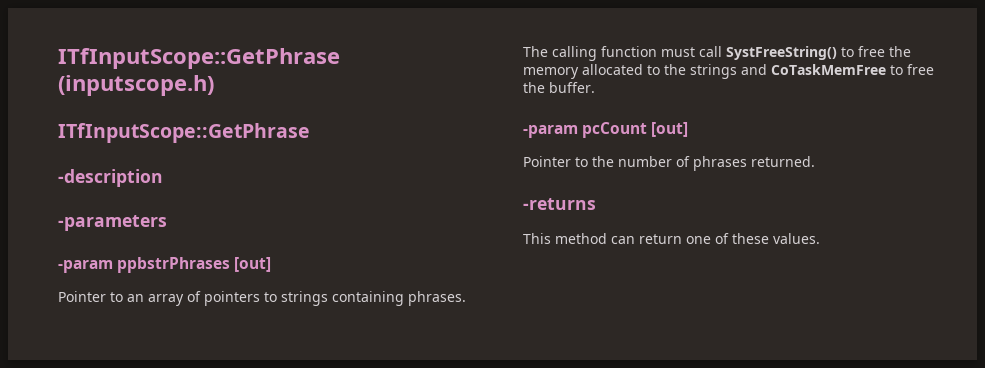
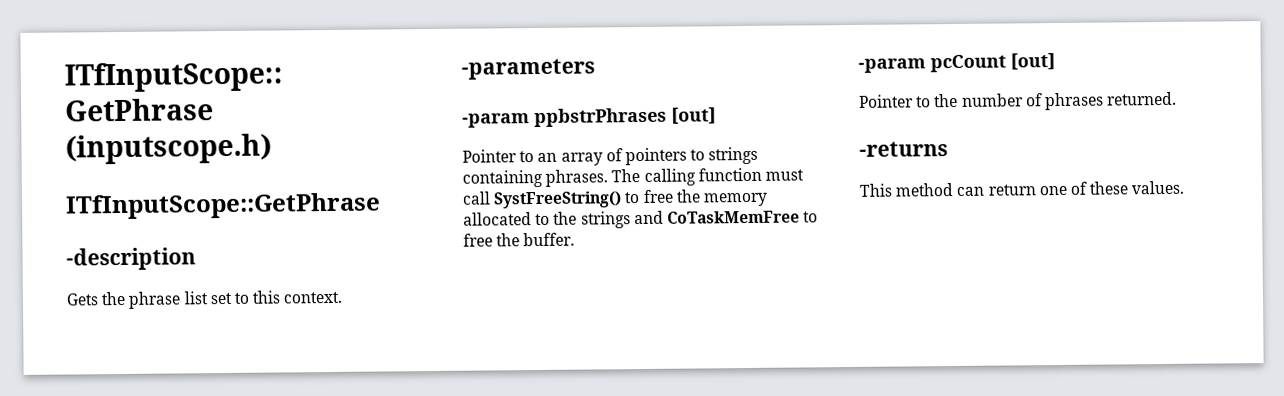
(163, 178) none -> [66,290,343,309] // Gets the phrase list set to this context.

